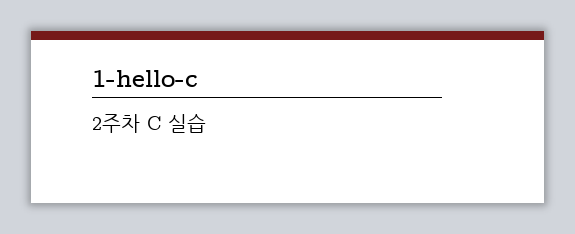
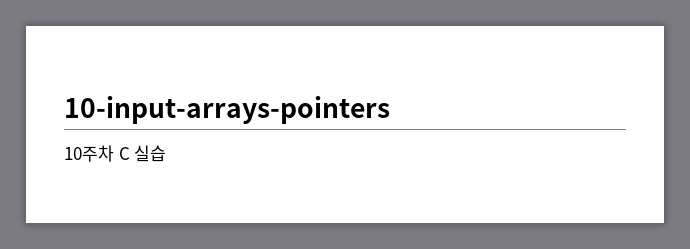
[92,70,198,87] [92,114,140,133] 1-hello-c // 2주차 -> [64,96,390,124] [64,145,114,162] 10-input-arrays-pointers // 10주차

